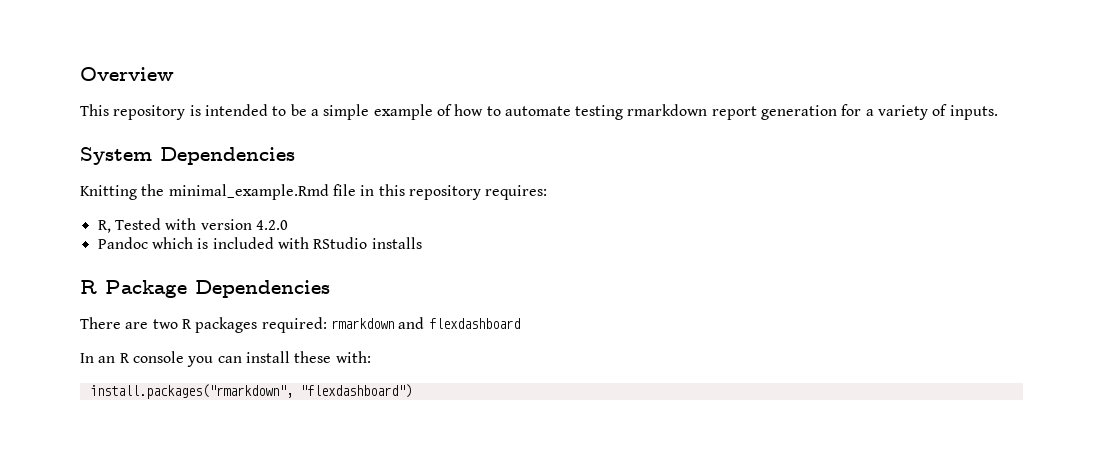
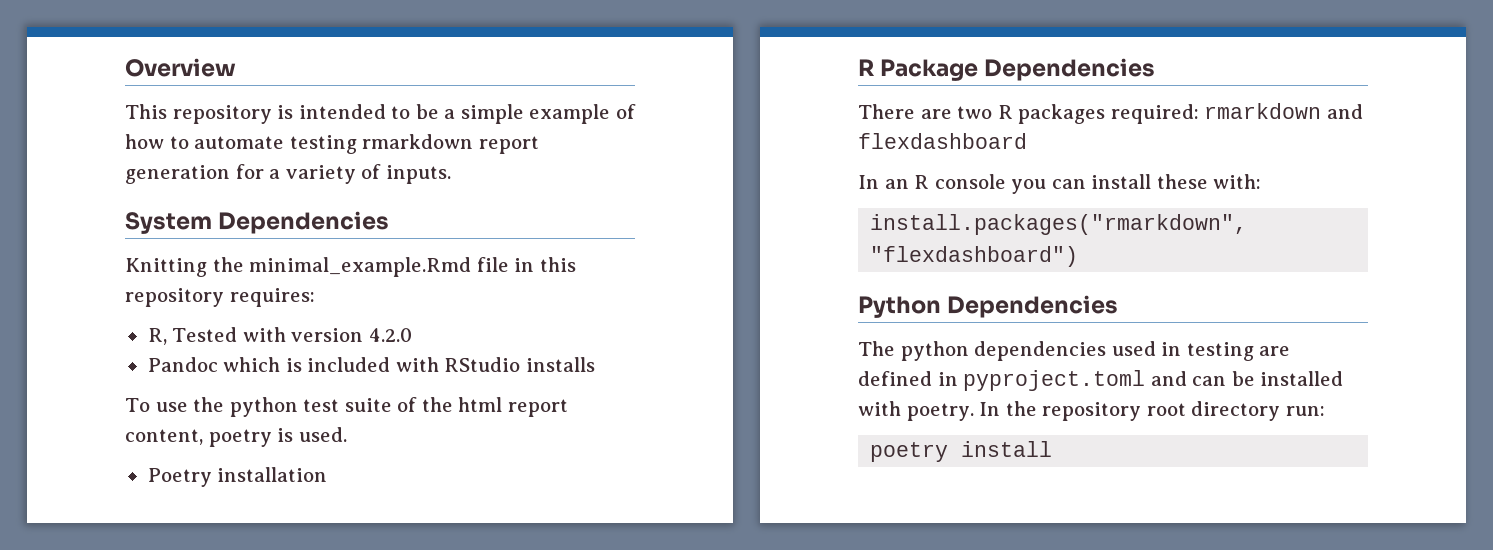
(422, 243) none -> [125,397,568,417] [125,427,347,447] [147,467,328,487] // To use the python test suite of the html report content, poetry is used. // Poetry installation
(412, 391) none -> [858,295,1119,318] [858,341,1291,361] [858,370,1344,391] [858,401,1325,421] [870,441,1053,462] // Python Dependencies // The python dependencies used in testing are defined in pyproject.toml and can be installed with poetry. In the repository root directory run: // poetry install

